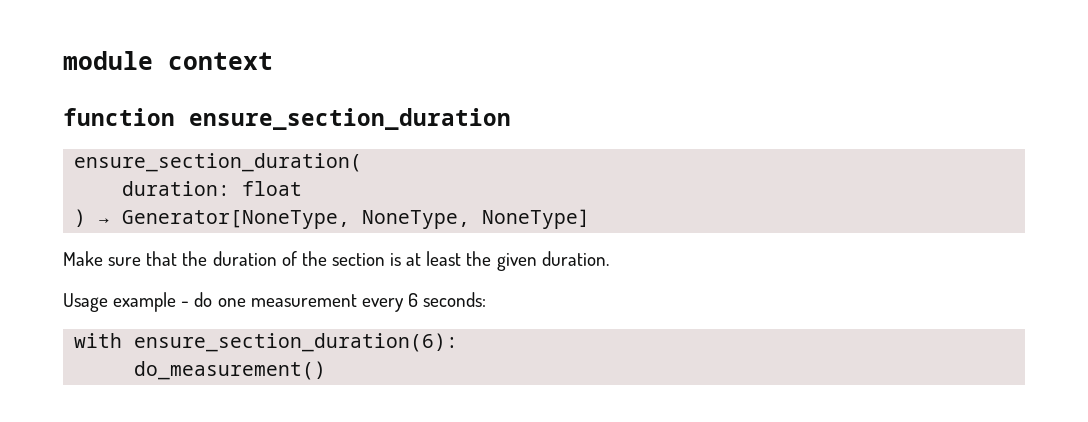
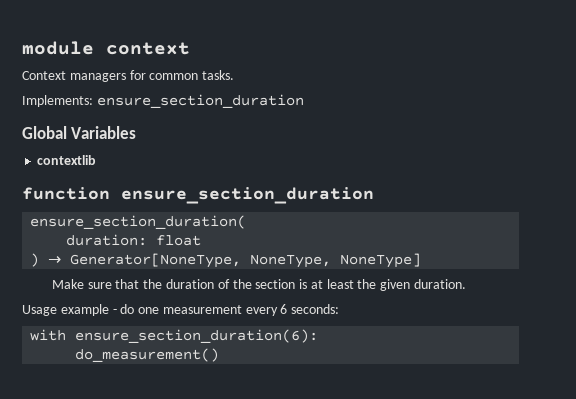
(273, 61) none -> [22,70,235,82] [22,94,304,108] [22,126,137,139] [37,155,97,165] // Context managers for common tasks. // Implements: ensure_section_duration // Global Variables // contextlib

